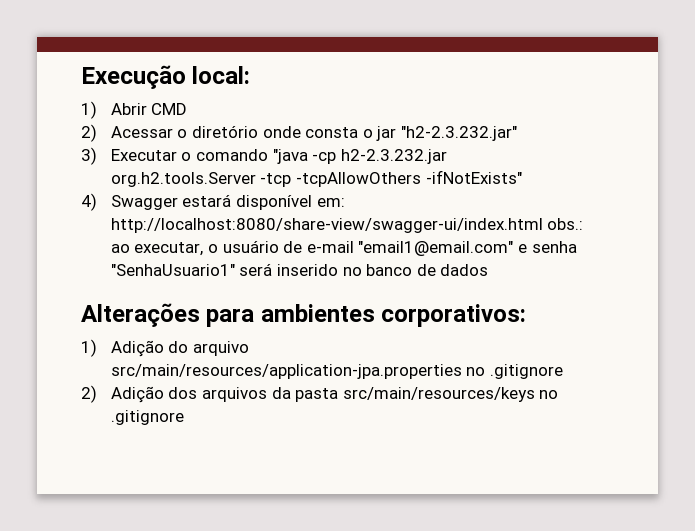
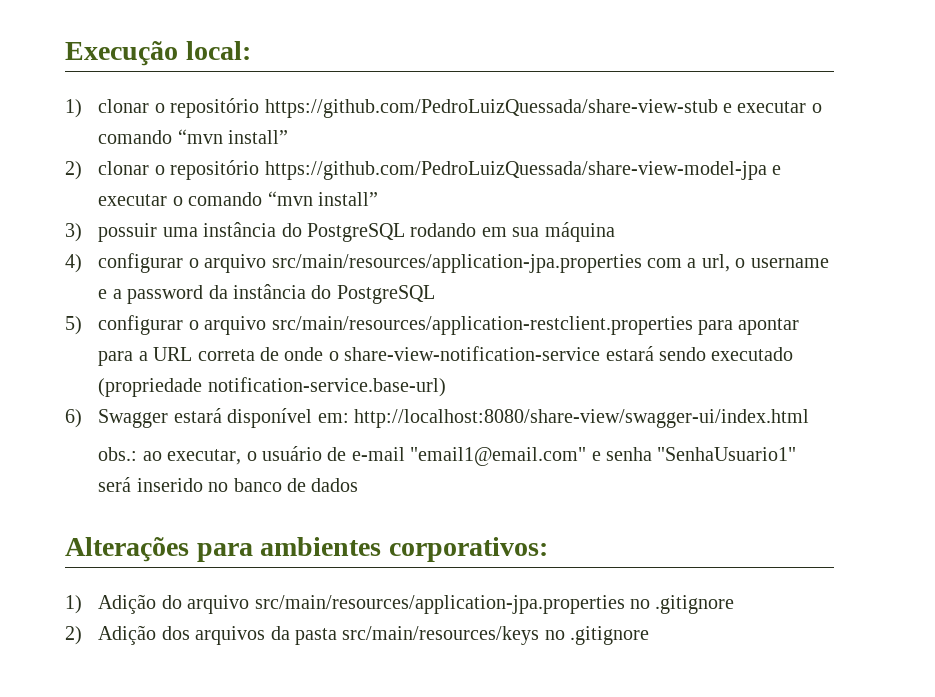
[110,103,188,115] [81,124,518,142] [81,147,447,165] [110,170,522,187] [81,193,97,211] Abrir CMD // 2) Acessar o diretório onde consta o jar "h2-2.3.232.jar" // 3) Executar o comando "java -cp h2-2.3.232.jar org.h2.tools.Server -tcp -tcpAllowOthers -ifNotExists" // 4) -> [98,98,822,118] [98,129,289,144] [65,160,781,180] [98,191,378,206] [65,222,615,242] [65,253,829,273] [98,284,435,304] [65,315,800,335] [98,346,794,366] [98,377,446,397] [65,409,82,428] clonar o repositório https://github.com/PedroLuizQuessada/share-view-stub e executar o comando “mvn install” // 2) clonar o repositório https://github.com/PedroLuizQuessada/share-view-model-jpa e executar o comando “mvn install” // 3) possuir uma instância do PostgreSQL rodando em sua máquina // 4) configurar o arquivo src/main/resources/application-jpa.properties com a url, o username e a password da instância do PostgreSQL // 5) configurar o arquivo src/main/resources/application-restclient.properties para apontar para a URL correta de onde o share-view-notification-service estará sendo executado (propriedade notification-service.base-url) // 6)
(543, 225) none -> (809, 418) //

